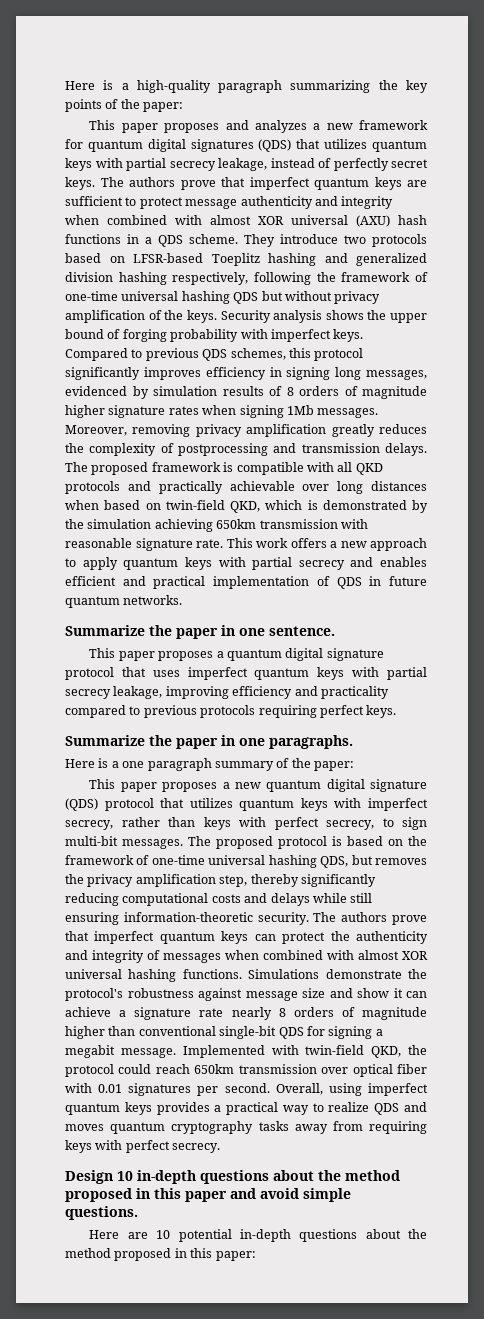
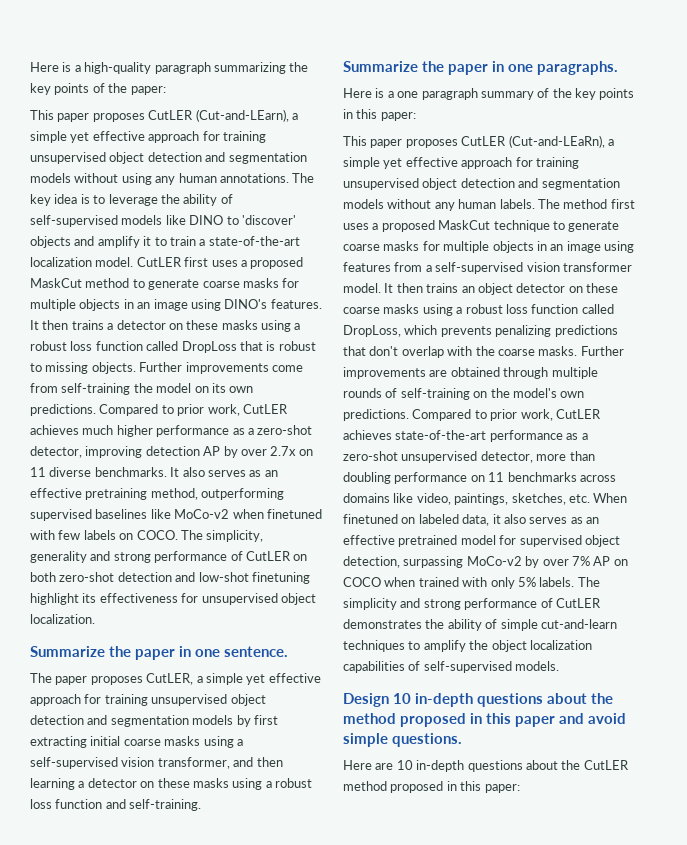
[225,120,428,133] [65,139,427,152] [65,158,428,171] [65,177,427,190] [65,196,394,209] [65,215,427,227] [65,234,427,247] [65,253,427,266] [65,272,428,285] [65,291,381,304] [65,310,427,323] [65,329,364,342] [65,348,364,361] [65,367,427,380] [65,386,427,399] [65,405,379,418] [65,424,427,437] [65,443,427,456] [65,462,383,475] [65,481,427,494] [65,500,428,513] [65,519,368,532] [65,538,427,551] [65,557,427,570] [65,576,428,589] [65,595,183,608] and analyzes a new framework for quantum digital signatures (QDS) that utilizes quantum keys with partial secrecy leakage, instead of perfectly secret keys. The authors prove that imperfect quantum keys are sufficient to protect message authenticity and integrity when combined with almost XOR universal (AXU) hash functions in a QDS scheme. They introduce two protocols based on LFSR-based Toeplitz hashing and generalized division hashing respectively, following the framework of one-time universal hashing QDS but without privacy amplification of the keys. Security analysis shows the upper bound of forging probability with imperfect keys. Compared to previous QDS schemes, this protocol significantly improves efficiency in signing long messages, evidenced by simulation results of 8 orders of magnitude higher signature rates when signing 1Mb messages. Moreover, removing privacy amplification greatly reduces the complexity of postprocessing and transmission delays. The proposed framework is compatible with all QKD protocols and practically achievable over long distances when based on twin-field QKD, which is demonstrated by the simulation achieving 650km transmission with reasonable signature rate. This work offers a new approach to apply quantum keys with partial secrecy and enables efficient and practical implementation of QDS in future quantum networks. -> [148,109,298,122] [30,131,266,143] [30,152,307,164] [30,173,315,185] [30,194,233,206] [30,215,296,227] [30,236,300,248] [30,257,304,269] [30,278,300,290] [30,299,322,311] [30,320,301,332] [30,341,316,353] [30,362,303,374] [30,383,254,395] [30,404,288,416] [30,425,313,437] [30,446,313,458] [30,467,278,477] [30,488,285,500] [30,509,322,521] [30,530,264,542] [30,551,308,563] [30,572,310,584] [30,593,316,605] [30,614,95,624] CutLER (Cut-and-LEarn), a simple yet effective approach for training unsupervised object detection and segmentation models without using any human annotations. The key idea is to leverage the ability of self-supervised models like DINO to 'discover' objects and amplify it to train a state-of-the-art localization model. CutLER first uses a proposed MaskCut method to generate coarse masks for multiple objects in an image using DINO's features. It then trains a detector on these masks using a robust loss function called DropLoss that is robust to missing objects. Further improvements come from self-training the model on its own predictions. Compared to prior work, CutLER achieves much higher performance as a zero-shot detector, improving detection AP by over 2.7x on 11 diverse benchmarks. It also serves as an effective pretraining method, outperforming supervised baselines like MoCo-v2 when finetuned with few labels on COCO. The simplicity, generality and strong performance of CutLER on both zero-shot detection and low-shot finetuning highlight its effectiveness for unsupervised object localization.
[89,648,384,661] [65,667,427,680] [65,686,389,699] [65,705,397,718] This paper proposes a quantum digital signature protocol that uses imperfect quantum keys with partial secrecy leakage, improving efficiency and practicality compared to previous protocols requiring perfect keys. -> [30,673,321,685] [30,694,266,706] [30,715,278,727] [30,736,243,748] [30,757,283,769] [30,778,312,790] [30,799,202,811] The paper proposes CutLER, a simple yet effective approach for training unsupervised object detection and segmentation models by first extracting initial coarse masks using a self-supervised vision transformer, and then learning a detector on these masks using a robust loss function and self-training.
[314,761,354,771] [89,779,427,792] [65,798,428,811] [65,817,427,830] [65,836,427,849] [65,855,427,868] [65,874,376,887] [65,893,373,906] [65,912,428,925] [65,931,428,944] [65,950,428,963] [65,969,427,982] [65,988,427,1001] [65,1007,427,1020] [65,1026,383,1039] [65,1045,427,1058] [65,1064,427,1077] [65,1083,428,1096] [65,1102,427,1115] [65,1121,427,1134] [65,1140,221,1153] paper: // This paper proposes a new quantum digital signature (QDS) protocol that utilizes quantum keys with imperfect secrecy, rather than keys with perfect secrecy, to sign multi-bit messages. The proposed protocol is based on the framework of one-time universal hashing QDS, but removes the privacy amplification step, thereby significantly reducing computational costs and delays while still ensuring information-theoretic security. The authors prove that imperfect quantum keys can protect the authenticity and integrity of messages when combined with almost XOR universal hashing functions. Simulations demonstrate the protocol's robustness against message size and show it can achieve a signature rate nearly 8 orders of magnitude higher than conventional single-bit QDS for signing a megabit message. Implemented with twin-field QKD, the protocol could reach 650km transmission over optical fiber with 0.01 signatures per second. Overall, using imperfect quantum keys provides a practical way to realize QDS and moves quantum cryptography tasks away from requiring keys with perfect secrecy. -> [575,88,635,100] [343,109,416,121] [343,135,614,148] [343,157,579,169] [343,178,620,190] [343,199,635,211] [343,220,620,232] [343,241,634,253] [343,262,632,274] [343,283,618,295] [343,304,614,316] [343,325,618,337] [343,346,624,358] [343,367,598,379] [343,388,585,400] [343,409,601,421] [343,430,588,442] [343,451,595,463] [343,472,616,484] [343,493,628,505] [343,514,599,526] [343,535,620,547] [343,556,628,568] [343,577,600,589] [343,598,601,610] [343,619,617,631] [343,640,592,652] [343,661,560,673] key points in this paper: // This paper proposes CutLER (Cut-and-LEaRn), a simple yet effective approach for training unsupervised object detection and segmentation models without any human labels. The method first uses a proposed MaskCut technique to generate coarse masks for multiple objects in an image using features from a self-supervised vision transformer model. It then trains an object detector on these coarse masks using a robust loss function called DropLoss, which prevents penalizing predictions that don't overlap with the coarse masks. Further improvements are obtained through multiple rounds of self-training on the model's own predictions. Compared to prior work, CutLER achieves state-of-the-art performance as a zero-shot unsupervised detector, more than doubling performance on 11 benchmarks across domains like video, paintings, sketches, etc. When finetuned on labeled data, it also serves as an effective pretrained model for supervised object detection, surpassing MoCo-v2 by over 7% AP on COCO when trained with only 5% labels. The simplicity and strong performance of CutLER demonstrates the ability of simple cut-and-learn techniques to amplify the object localization capabilities of self-supervised models.
[178,1229,427,1242] potential in-depth questions about the -> [416,760,629,772] in-depth questions about the CutLER

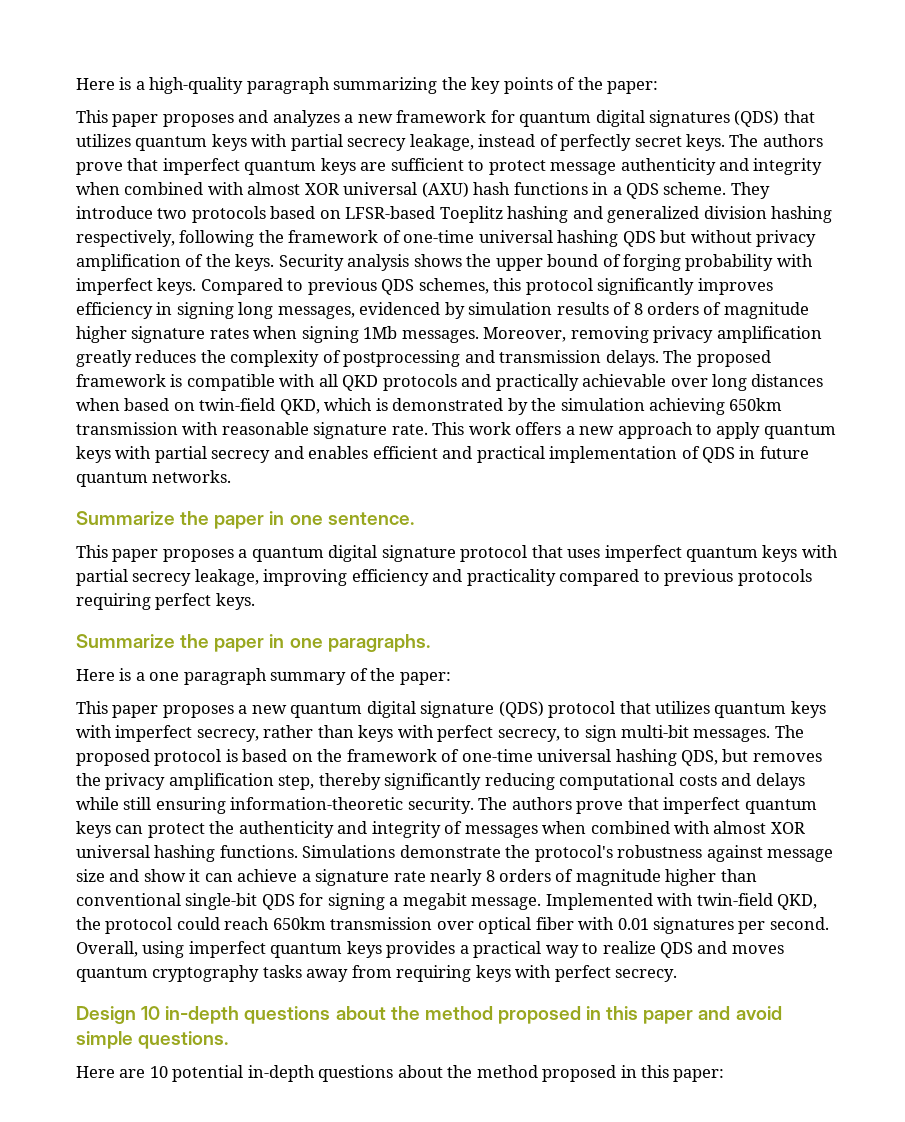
[148,109,298,122] [30,131,266,143] [30,152,307,164] [30,173,315,185] [30,194,233,206] [30,215,296,227] [30,236,300,248] [30,257,304,269] [30,278,300,290] [30,299,322,311] [30,320,301,332] [30,341,316,353] [30,362,303,374] [30,383,254,395] [30,404,288,416] [30,425,313,437] [30,446,313,458] [30,467,278,477] [30,488,285,500] [30,509,322,521] [30,530,264,542] [30,551,308,563] [30,572,310,584] [30,593,316,605] [30,614,95,624] CutLER (Cut-and-LEarn), a simple yet effective approach for training unsupervised object detection and segmentation models without using any human annotations. The key idea is to leverage the ability of self-supervised models like DINO to 'discover' objects and amplify it to train a state-of-the-art localization model. CutLER first uses a proposed MaskCut method to generate coarse masks for multiple objects in an image using DINO's features. It then trains a detector on these masks using a robust loss function called DropLoss that is robust to missing objects. Further improvements come from self-training the model on its own predictions. Compared to prior work, CutLER achieves much higher performance as a zero-shot detector, improving detection AP by over 2.7x on 11 diverse benchmarks. It also serves as an effective pretraining method, outperforming supervised baselines like MoCo-v2 when finetuned with few labels on COCO. The simplicity, generality and strong performance of CutLER on both zero-shot detection and low-shot finetuning highlight its effectiveness for unsupervised object localization. -> [238,110,815,127] [76,134,823,151] [76,158,823,175] [76,182,770,199] [76,206,833,223] [76,230,817,247] [76,254,813,271] [76,278,773,295] [76,302,809,319] [76,326,822,343] [76,350,771,367] [76,374,824,391] [76,398,783,415] [76,422,836,439] [76,446,809,463] [76,470,232,487] and analyzes a new framework for quantum digital signatures (QDS) that utilizes quantum keys with partial secrecy leakage, instead of perfectly secret keys. The authors prove that imperfect quantum keys are sufficient to protect message authenticity and integrity when combined with almost XOR universal (AXU) hash functions in a QDS scheme. They introduce two protocols based on LFSR-based Toeplitz hashing and generalized division hashing respectively, following the framework of one-time universal hashing QDS but without privacy amplification of the keys. Security analysis shows the upper bound of forging probability with imperfect keys. Compared to previous QDS schemes, this protocol significantly improves efficiency in signing long messages, evidenced by simulation results of 8 orders of magnitude higher signature rates when signing 1Mb messages. Moreover, removing privacy amplification greatly reduces the complexity of postprocessing and transmission delays. The proposed framework is compatible with all QKD protocols and practically achievable over long distances when based on twin-field QKD, which is demonstrated by the simulation achieving 650km transmission with reasonable signature rate. This work offers a new approach to apply quantum keys with partial secrecy and enables efficient and practical implementation of QDS in future quantum networks.
[30,673,321,685] [30,694,266,706] [30,715,278,727] [30,736,243,748] [30,757,283,769] [30,778,312,790] [30,799,202,811] The paper proposes CutLER, a simple yet effective approach for training unsupervised object detection and segmentation models by first extracting initial coarse masks using a self-supervised vision transformer, and then learning a detector on these masks using a robust loss function and self-training. -> [76,545,838,562] [76,569,812,586] [76,593,255,610] This paper proposes a quantum digital signature protocol that uses imperfect quantum keys with partial secrecy leakage, improving efficiency and practicality compared to previous protocols requiring perfect keys.
[575,88,635,100] [343,109,416,121] [343,135,614,148] [343,157,579,169] [343,178,620,190] [343,199,635,211] [343,220,620,232] [343,241,634,253] [343,262,632,274] [343,283,618,295] [343,304,614,316] [343,325,618,337] [343,346,624,358] [343,367,598,379] [343,388,585,400] [343,409,601,421] [343,430,588,442] [343,451,595,463] [343,472,616,484] [343,493,628,505] [343,514,599,526] [343,535,620,547] [343,556,628,568] [343,577,600,589] [343,598,601,610] [343,619,617,631] [343,640,592,652] [343,661,560,673] key points in this paper: // This paper proposes CutLER (Cut-and-LEaRn), a simple yet effective approach for training unsupervised object detection and segmentation models without any human labels. The method first uses a proposed MaskCut technique to generate coarse masks for multiple objects in an image using features from a self-supervised vision transformer model. It then trains an object detector on these coarse masks using a robust loss function called DropLoss, which prevents penalizing predictions that don't overlap with the coarse masks. Further improvements are obtained through multiple rounds of self-training on the model's own predictions. Compared to prior work, CutLER achieves state-of-the-art performance as a zero-shot unsupervised detector, more than doubling performance on 11 benchmarks across domains like video, paintings, sketches, etc. When finetuned on labeled data, it also serves as an effective pretrained model for supervised object detection, surpassing MoCo-v2 by over 7% AP on COCO when trained with only 5% labels. The simplicity and strong performance of CutLER demonstrates the ability of simple cut-and-learn techniques to amplify the object localization capabilities of self-supervised models. -> [399,672,451,685] [76,701,826,718] [76,725,804,742] [76,749,822,766] [76,773,805,790] [76,797,817,814] [76,821,805,838] [76,845,834,862] [76,869,757,886] [76,893,818,910] [76,917,829,934] [76,941,784,958] [76,965,678,982] paper: // This paper proposes a new quantum digital signature (QDS) protocol that utilizes quantum keys with imperfect secrecy, rather than keys with perfect secrecy, to sign multi-bit messages. The proposed protocol is based on the framework of one-time universal hashing QDS, but removes the privacy amplification step, thereby significantly reducing computational costs and delays while still ensuring information-theoretic security. The authors prove that imperfect quantum keys can protect the authenticity and integrity of messages when combined with almost XOR universal hashing functions. Simulations demonstrate the protocol's robustness against message size and show it can achieve a signature rate nearly 8 orders of magnitude higher than conventional single-bit QDS for signing a megabit message. Implemented with twin-field QKD, the protocol could reach 650km transmission over optical fiber with 0.01 signatures per second. Overall, using imperfect quantum keys provides a practical way to realize QDS and moves quantum cryptography tasks away from requiring keys with perfect secrecy.
[416,760,629,772] in-depth questions about the CutLER -> [172,1065,473,1082] potential in-depth questions about the

